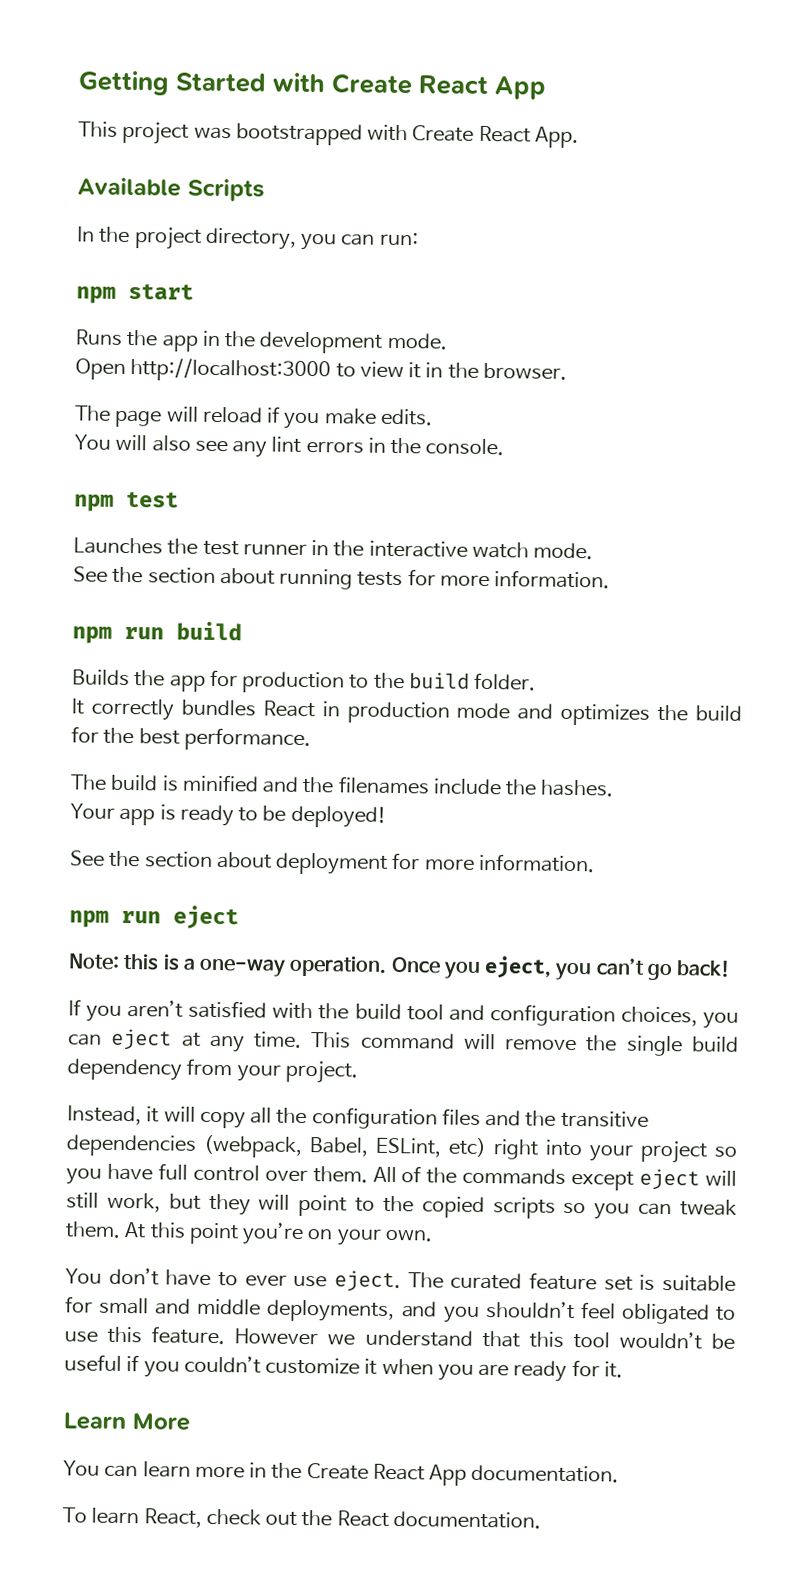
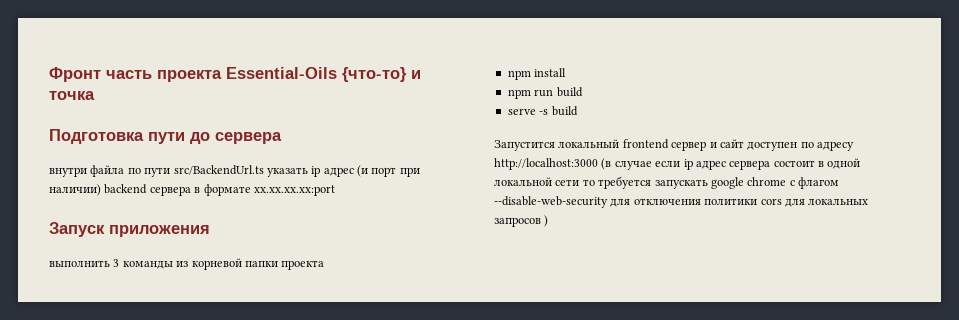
[78,70,547,100] [78,121,579,149] [77,177,265,202] [77,226,419,251] [76,283,194,304] [75,329,448,354] [75,358,567,383] [75,405,433,430] [74,434,505,458] [74,491,179,512] [73,537,594,560] [73,566,611,590] [72,621,242,644] [72,669,537,694] [71,698,742,726] [71,726,311,752] [70,774,615,797] [70,803,387,828] [70,850,595,875] [69,905,239,930] [68,953,732,981] [68,999,739,1029] [68,1028,739,1057] [67,1058,358,1084] [67,1105,649,1130] [66,1134,737,1164] [66,1163,737,1191] [66,1192,737,1220] [65,1221,433,1246] [65,1267,736,1293] [65,1296,736,1325] [64,1326,735,1350] [64,1354,623,1382] [63,1412,190,1431] [63,1460,620,1486] [62,1507,541,1529] Getting Started with Create React App // This project was bootstrapped with Create React App. // Available Scripts // In the project directory, you can run: // npm start // Runs the app in the development mode. // Open http://localhost:3000 to view it in the browser. // The page will reload if you make edits. // You will also see any lint errors in the console. // npm test // Launches the test runner in the interactive watch mode. // See the section about running tests for more information. // npm run build // Builds the app for production to the build folder. // It correctly bundles React in production mode and optimizes the build for the best performance. // The build is minified and the filenames include the hashes. // Your app is ready to be deployed! // See the section about deployment for more information. // npm run eject // Note: this is a one-way operation. Once you eject, you can’t go back! // If you aren’t satisfied with the build tool and configuration choices, you can eject at any time. This command will remove the single build dependency from your project. // Instead, it will copy all the configuration files and the transitive dependencies (webpack, Babel, ESLint, etc) right into your project so you have full control over them. All of the commands except eject will still work, but they will point to the copied scripts so you can tweak them. At this point you’re on your own. // You don’t have to ever use eject. The curated feature set is suitable for small and middle deployments, and you shouldn’t feel obligated to use this feature. However we understand that this tool wouldn’t be useful if you couldn’t customize it when you are ready for it. // Learn More // You can learn more in the Create React App documentation. // To learn React, check out the React documentation. -> [49,67,421,82] [49,91,95,100] [49,129,282,144] [49,165,420,177] [49,184,335,196] [49,222,210,237] [49,258,325,270] [507,68,567,80] [507,87,583,99] [507,106,578,116] [494,139,854,151] [494,158,861,170] [494,176,839,189] [494,196,869,208] [494,215,549,227] Фронт часть проекта Essential-Oils {что-то} и точка // Подготовка пути до сервера // внутри файла по пути src/BackendUrl.ts указать ip адрес (и порт при наличии) backend сервера в формате xx.xx.xx.xx:port // Запуск приложения // выполнить 3 команды из корневой папки проекта // npm install // npm run build // serve -s build // Запустится локальный frontend сервер и сайт доступен по адресу http://localhost:3000 (в случае если ip адрес сервера состоит в одной локальной сети то требуется запускать google chrome с флагом --disable-web-security для отключения политики cors для локальных запросов )

